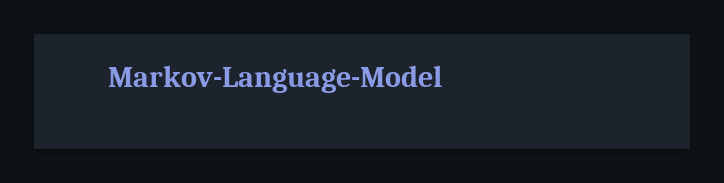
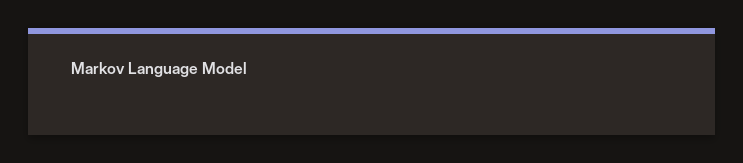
[108,65,442,93] Markov-Language-Model -> [71,62,248,77] Markov Language Model

